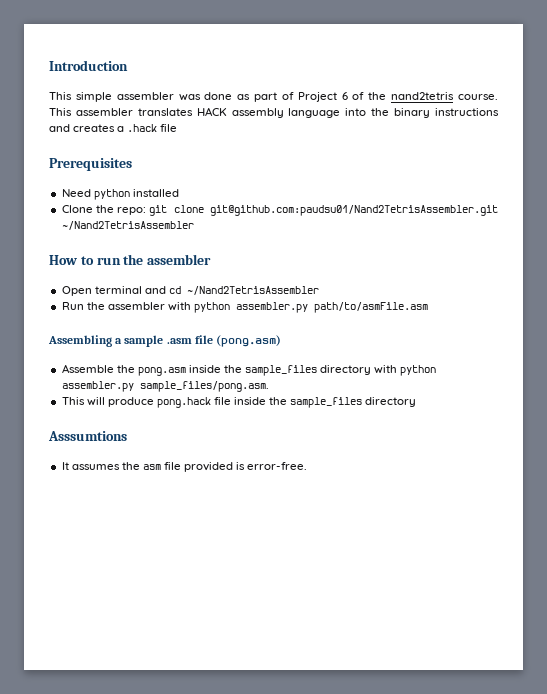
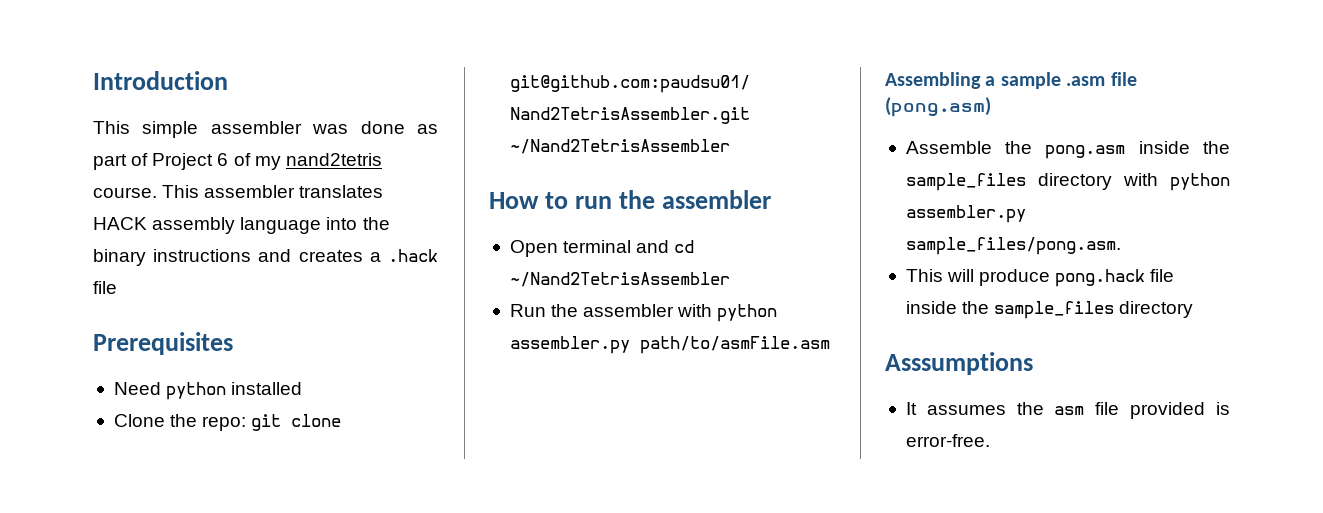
[368,92,387,100] the -> [254,156,281,170] my
[48,431,127,441] Asssumtions -> [885,352,1033,375] Asssumptions

